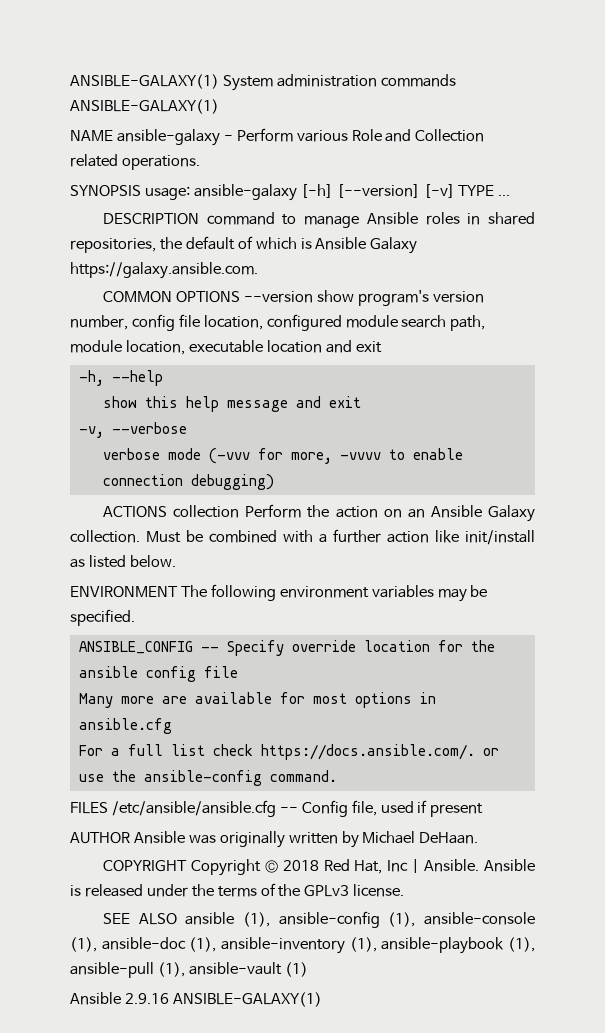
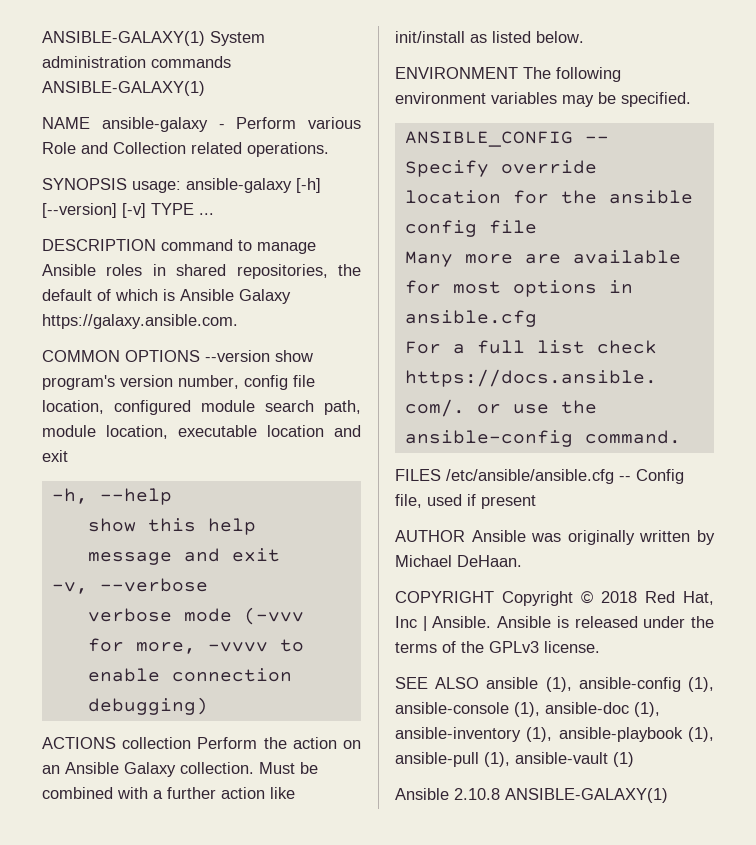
[124,993,169,1004] 2.9.16 -> [454,788,500,800] 2.10.8

